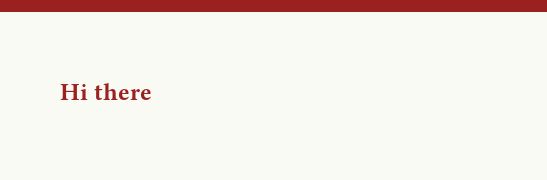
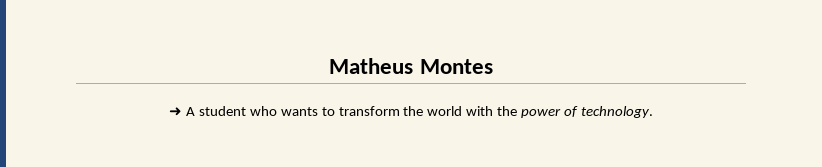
[60,83,153,100] Hi there -> [329,58,493,74] [169,106,653,118] Matheus Montes // ➜ A student who wants to transform the world with the power of technology.

